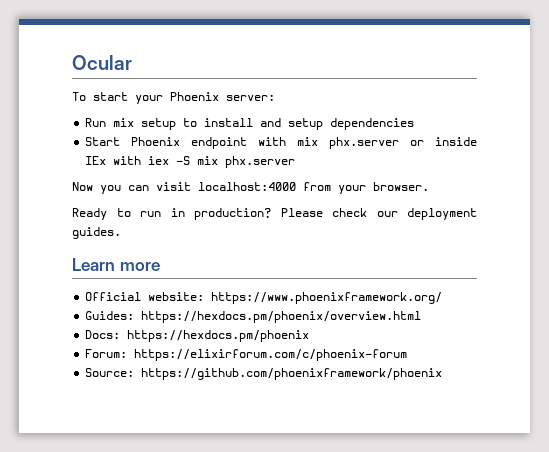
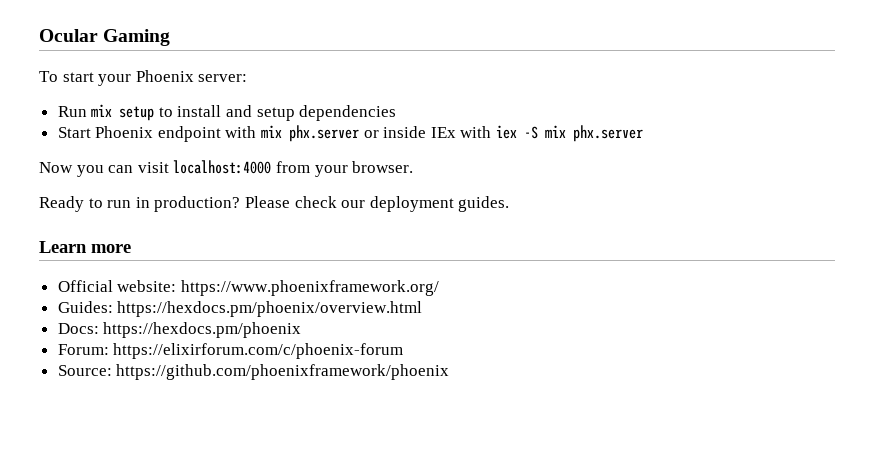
(132, 62) none -> [103,29,171,46] Gaming

